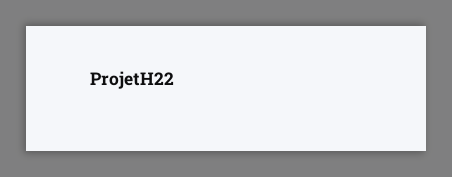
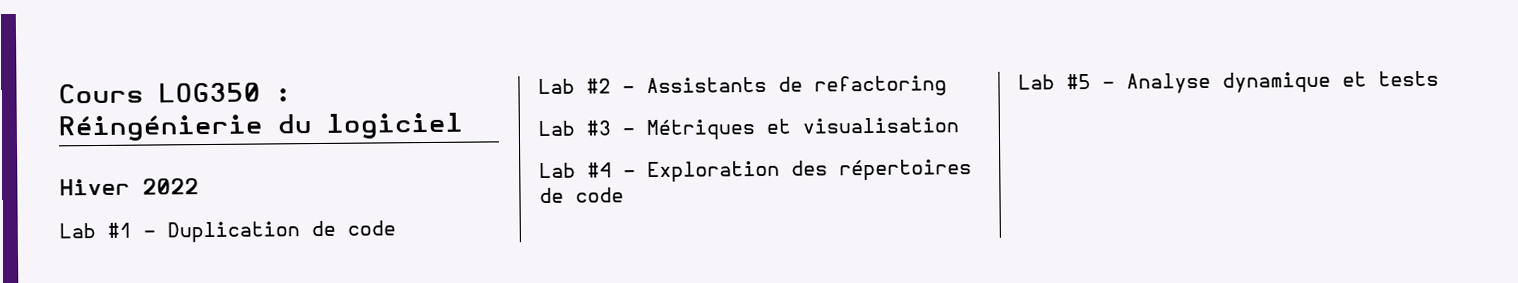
[90,71,174,89] ProjetH22 -> [58,82,291,104] [58,112,463,142] [59,178,199,196] [59,220,396,243] [538,75,947,97] [538,117,959,141] [539,159,972,183] [539,187,624,203] [1018,70,1439,94] Cours LOG350 : Réingénierie du logiciel // Hiver 2022 // Lab #1 - Duplication de code // Lab #2 - Assistants de refactoring // Lab #3 - Métriques et visualisation // Lab #4 - Exploration des répertoires de code // Lab #5 - Analyse dynamique et tests

